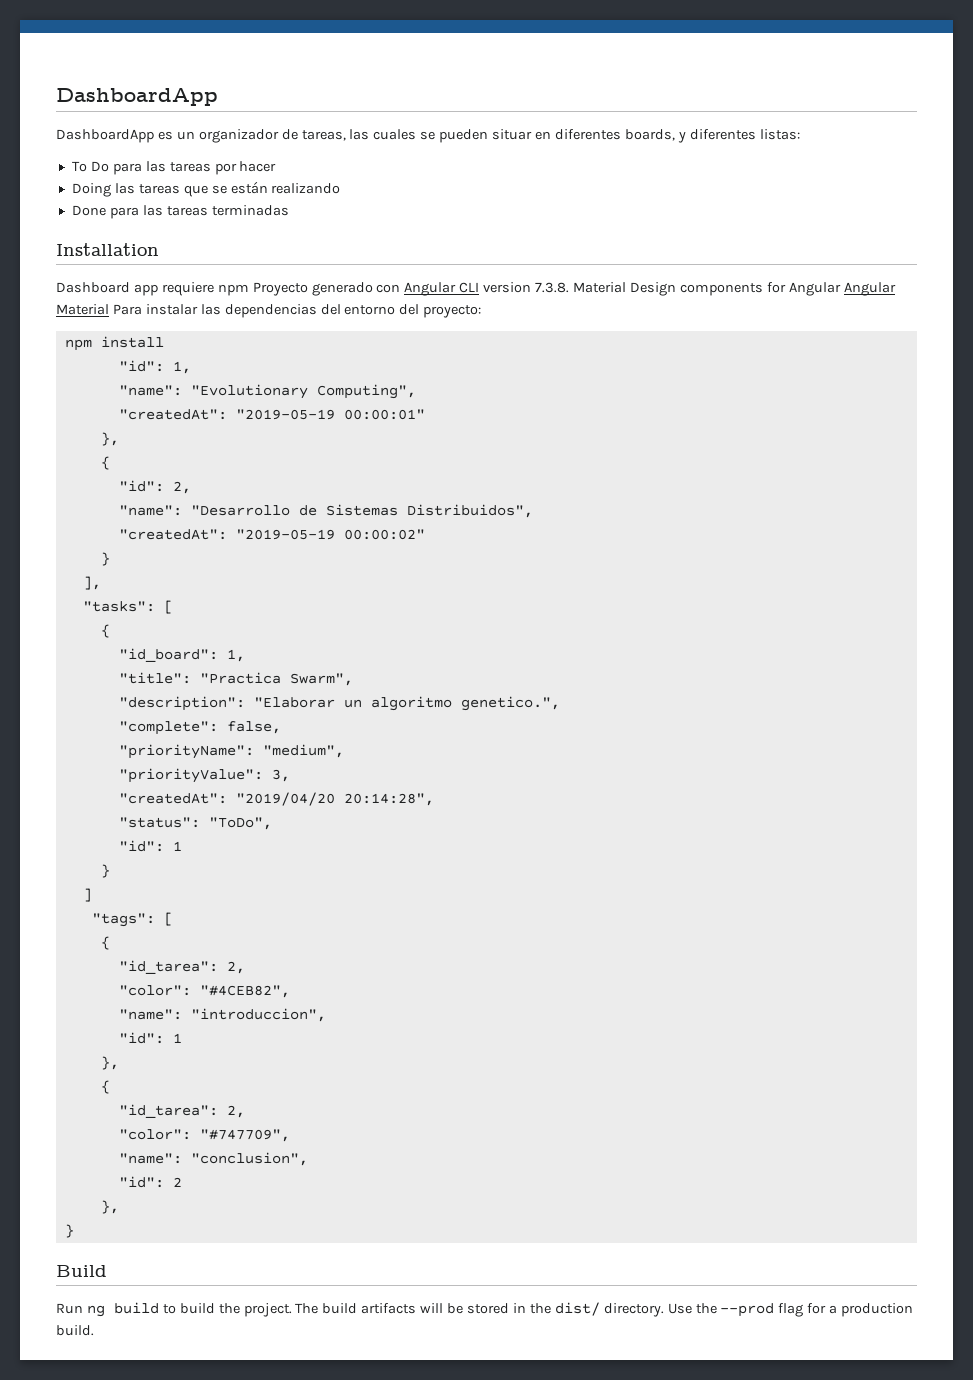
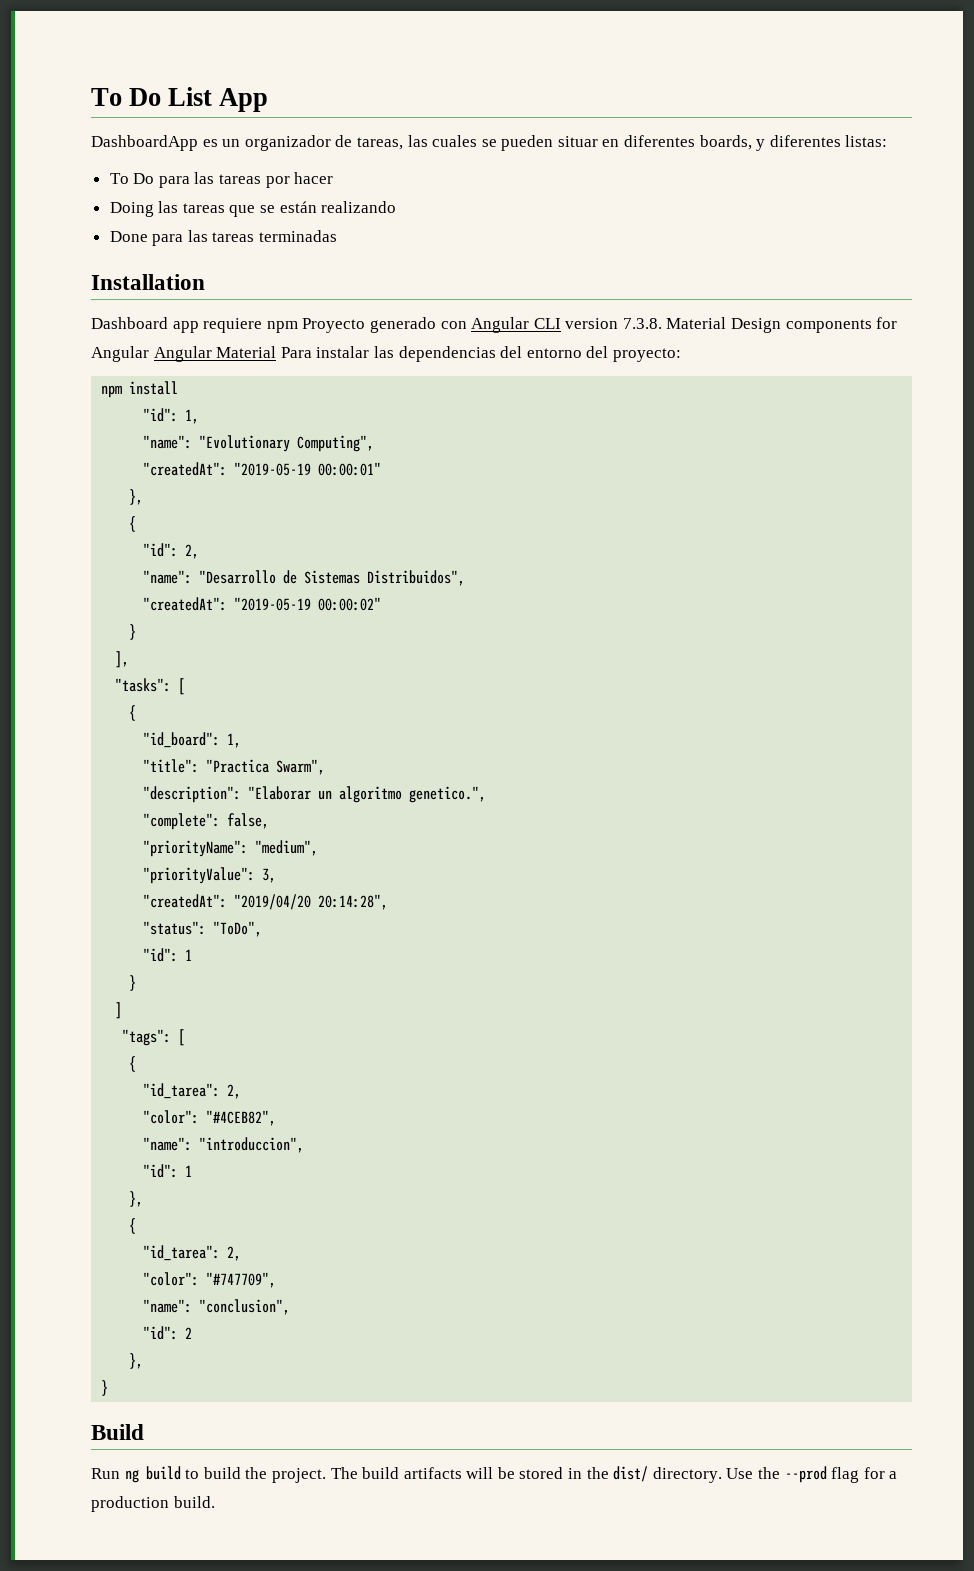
[56,88,218,106] DashboardApp -> [91,87,269,112] To Do List App

